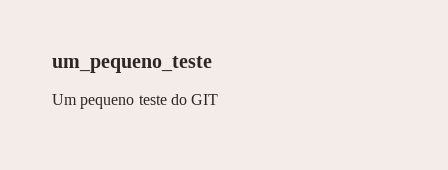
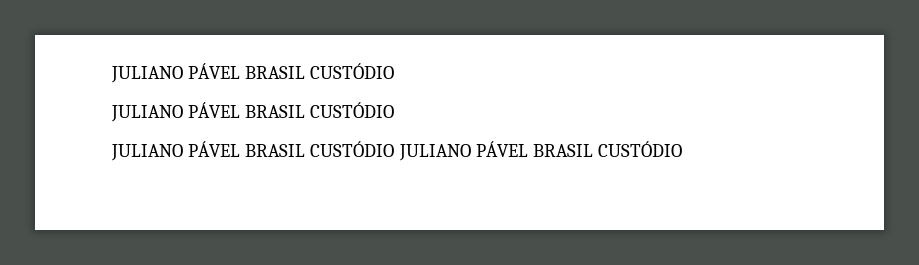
[52,56,212,73] [52,94,219,109] um_pequeno_teste // Um pequeno teste do GIT -> [111,63,395,83] [111,102,395,122] [111,141,682,161] JULIANO PÁVEL BRASIL CUSTÓDIO // JULIANO PÁVEL BRASIL CUSTÓDIO // JULIANO PÁVEL BRASIL CUSTÓDIO JULIANO PÁVEL BRASIL CUSTÓDIO

